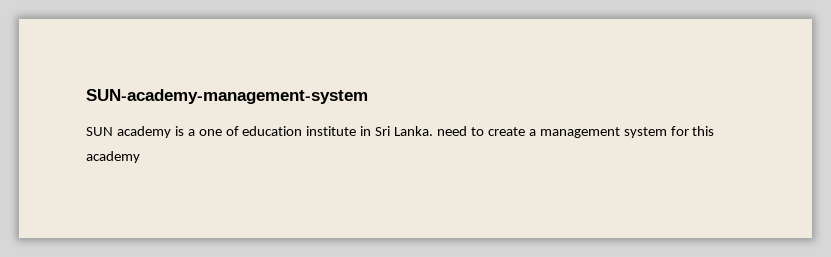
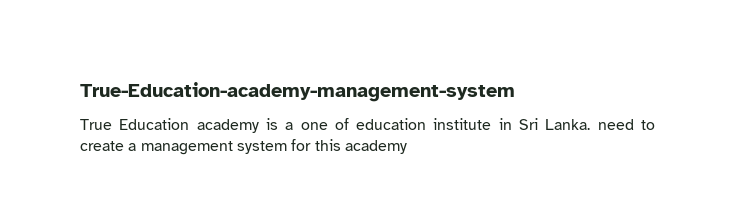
[86,89,368,104] [86,127,113,136] SUN-academy-management-system // SUN -> [80,82,515,102] [80,118,190,130] True-Education-academy-management-system // True Education

